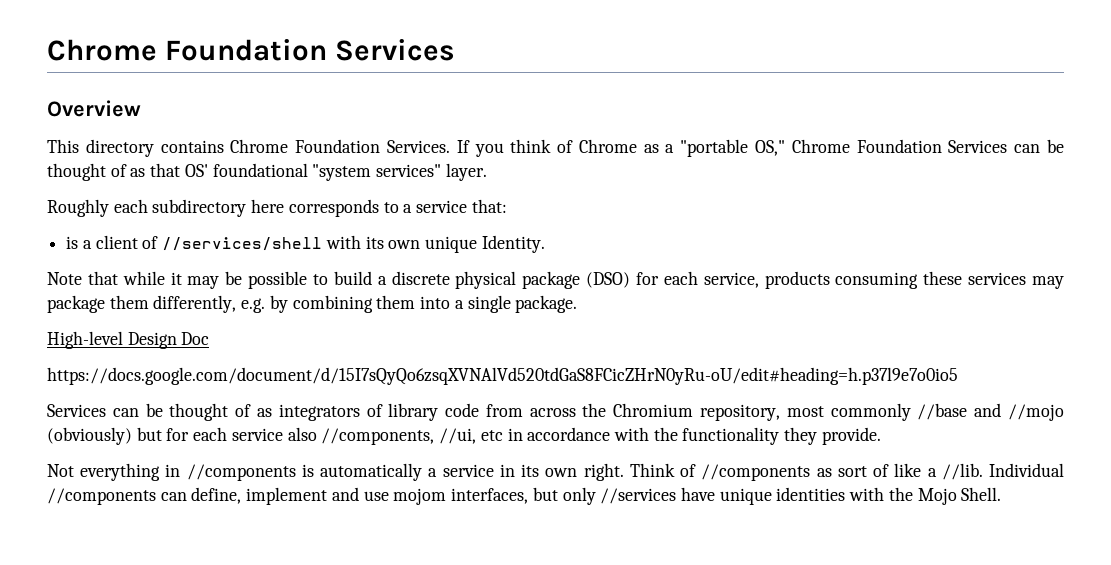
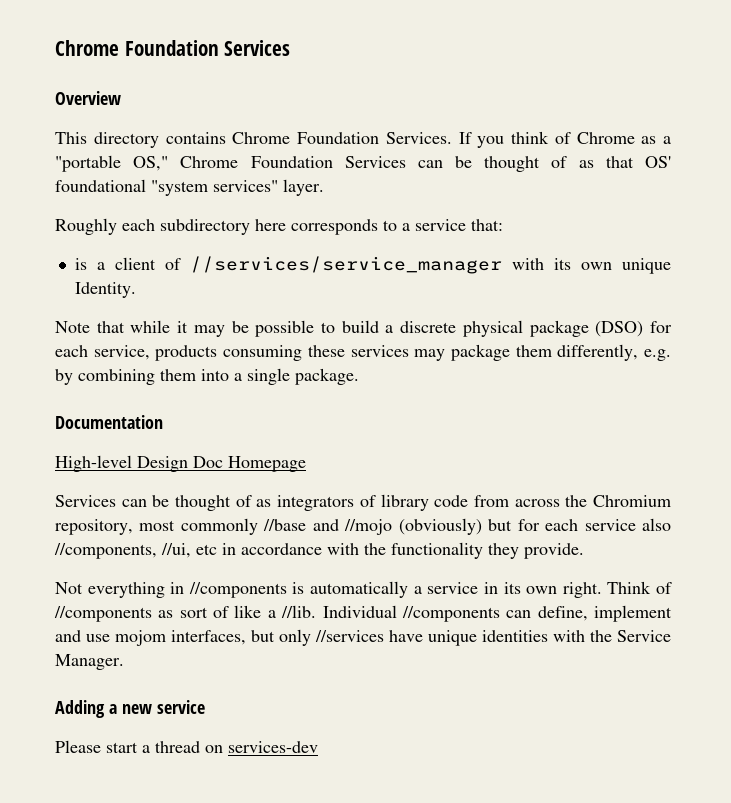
[162,237,323,251] //services/shell -> [189,256,502,274] //services/service_manager
(578, 304) none -> [55,415,163,429] // Documentation
[47,367,958,385] // https://docs.google.com/document/d/15I7sQyQo6zsqXVNAlVd520tdGaS8FCicZHrN0yRu-oU/edit#heading=h.p37l9e7o0io5 -> [228,456,306,472] Homepage
[917,487,1002,505] Mojo Shell. -> [617,630,671,642] [55,654,124,670] [55,700,205,718] [55,740,318,753] Service Manager. // Adding a new service // Please start a thread on services-dev

